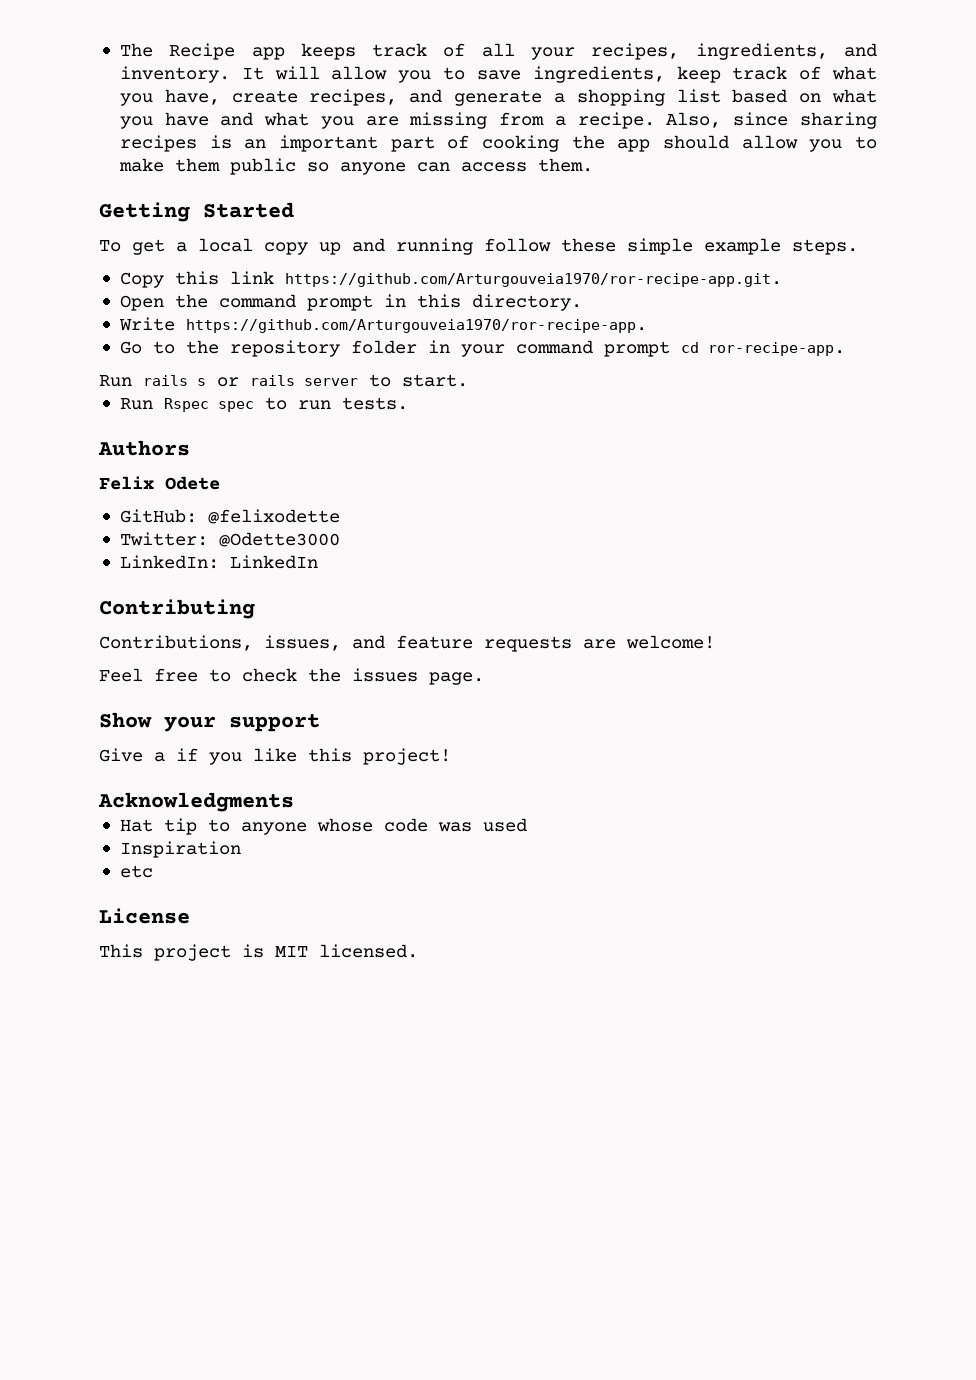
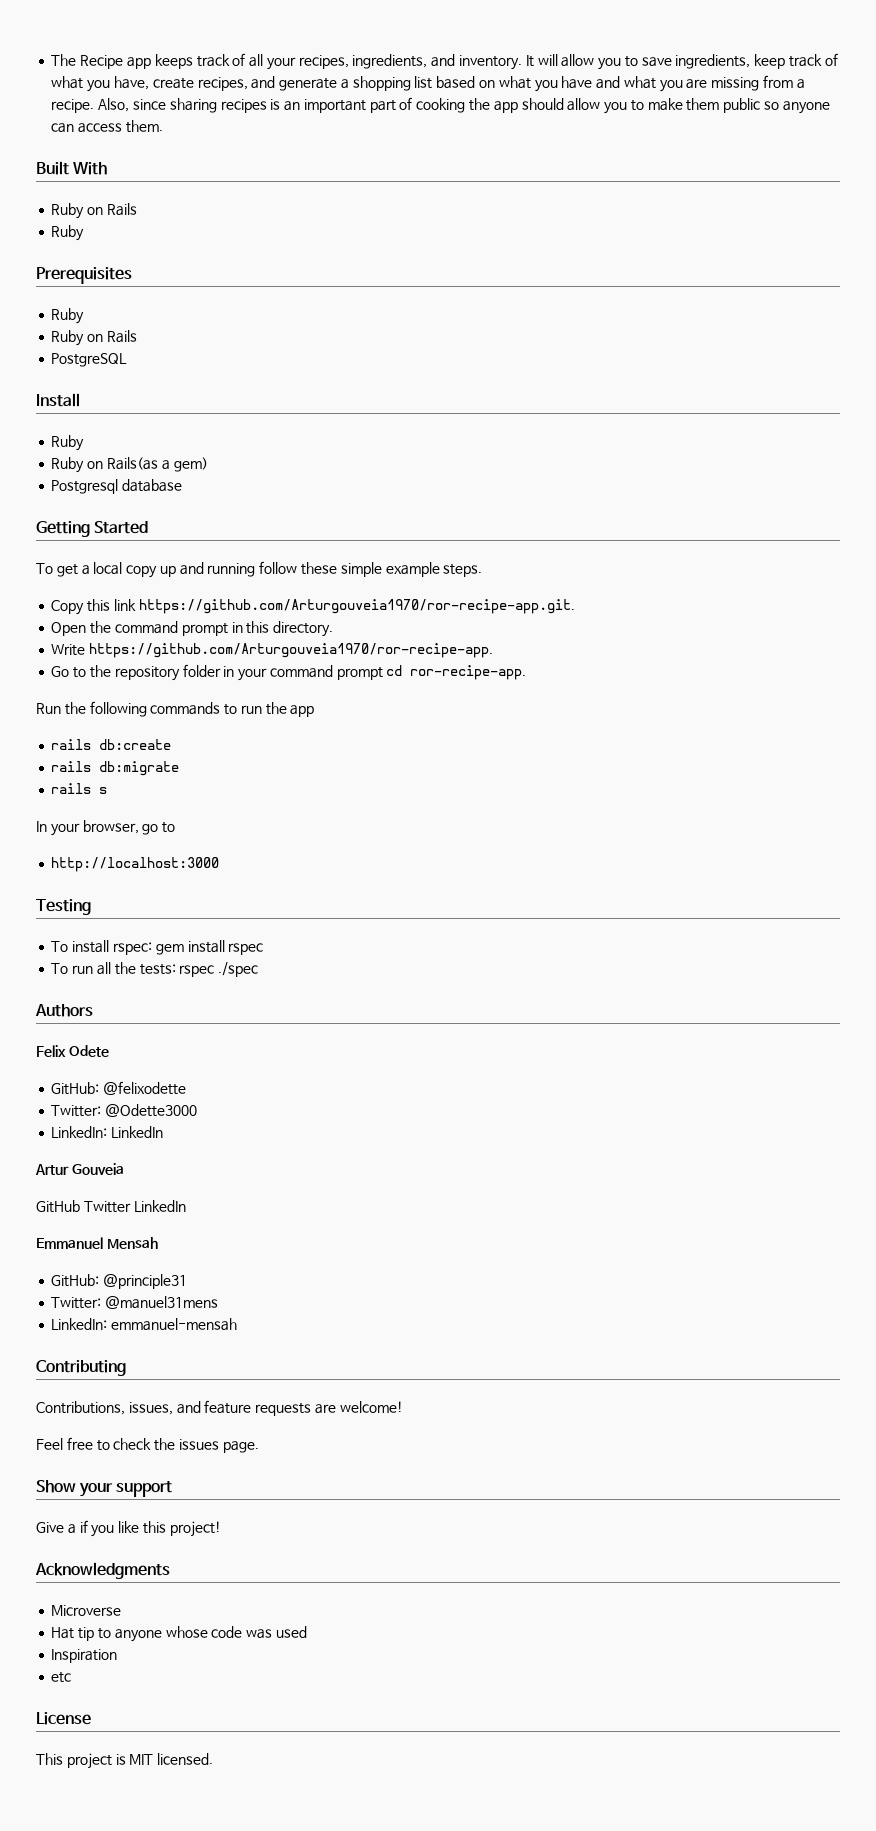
(593, 165) none -> [36,161,108,175] [51,203,137,219] [51,225,85,241] [36,267,132,284] [51,308,85,324] [51,330,137,346] [51,353,128,367] [36,393,80,407] [51,435,85,451] [51,457,208,473] [51,479,183,494] // Built With // Ruby on Rails // Ruby // Prerequisites // Ruby // Ruby on Rails // PostgreSQL // Install // Ruby // Ruby on Rails(as a gem) // Postgresql database
[143,374,468,387] [119,397,408,412] rails s or rails server to start. // Run Rspec spec to run tests. -> [64,701,315,717] [51,739,172,750] [51,761,180,776] [51,783,108,794] [36,820,176,836] [51,857,220,872] [36,899,91,915] [51,940,264,955] [51,962,259,977] the following commands to run the app // rails db:create // rails db:migrate // rails s // In your browser, go to // http://localhost:3000 // Testing // To install rspec: gem install rspec // To run all the tests: rspec ./spec
(318, 562) none -> [35,1163,124,1175] [36,1200,186,1213] [36,1237,158,1249] [51,1274,188,1289] [51,1296,219,1309] [51,1318,238,1331] // Artur Gouveia // GitHub Twitter LinkedIn // Emmanuel Mensah // GitHub: @principle31 // Twitter: @manuel31mens // LinkedIn: emmanuel-mensah
(294, 802) none -> [51,1605,122,1616] // Microverse

